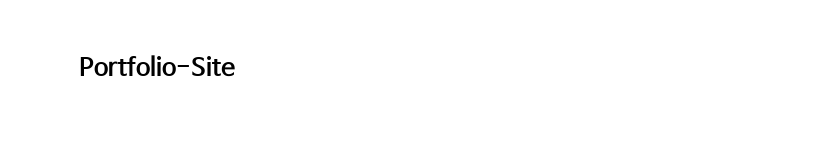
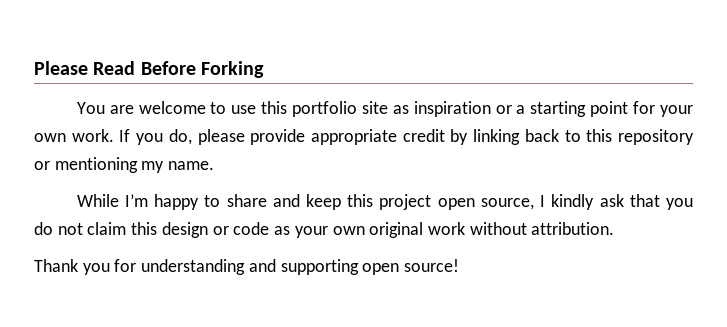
[79,55,235,77] Portfolio-Site -> [34,61,264,78] [76,101,694,117] [34,129,694,145] [34,157,215,173] [76,194,693,210] [34,222,615,238] [34,259,460,275] Please Read Before Forking // You are welcome to use this portfolio site as inspiration or a starting point for your own work. If you do, please provide appropriate credit by linking back to this repository or mentioning my name. // While I’m happy to share and keep this project open source, I kindly ask that you do not claim this design or code as your own original work without attribution. // Thank you for understanding and supporting open source!

